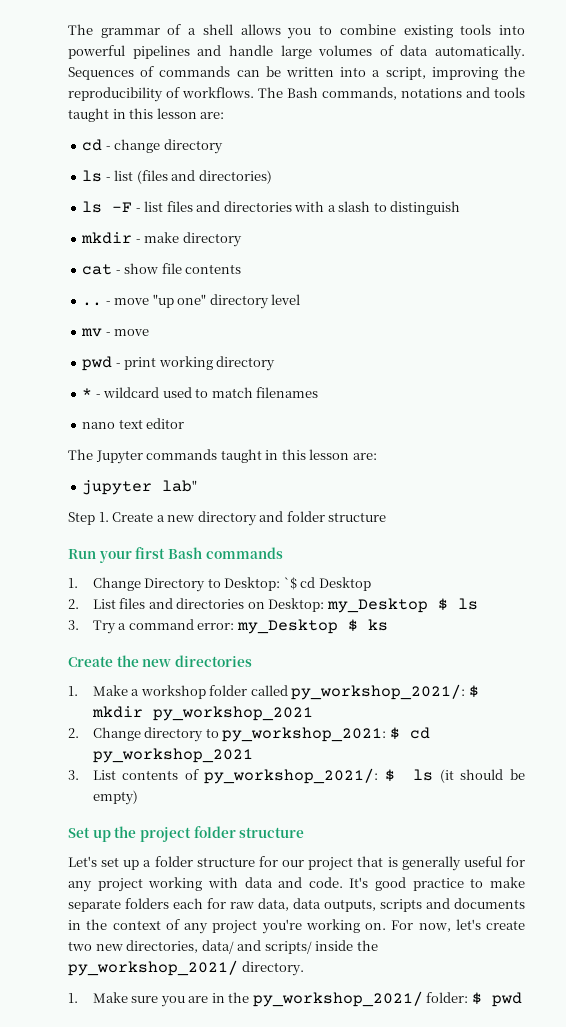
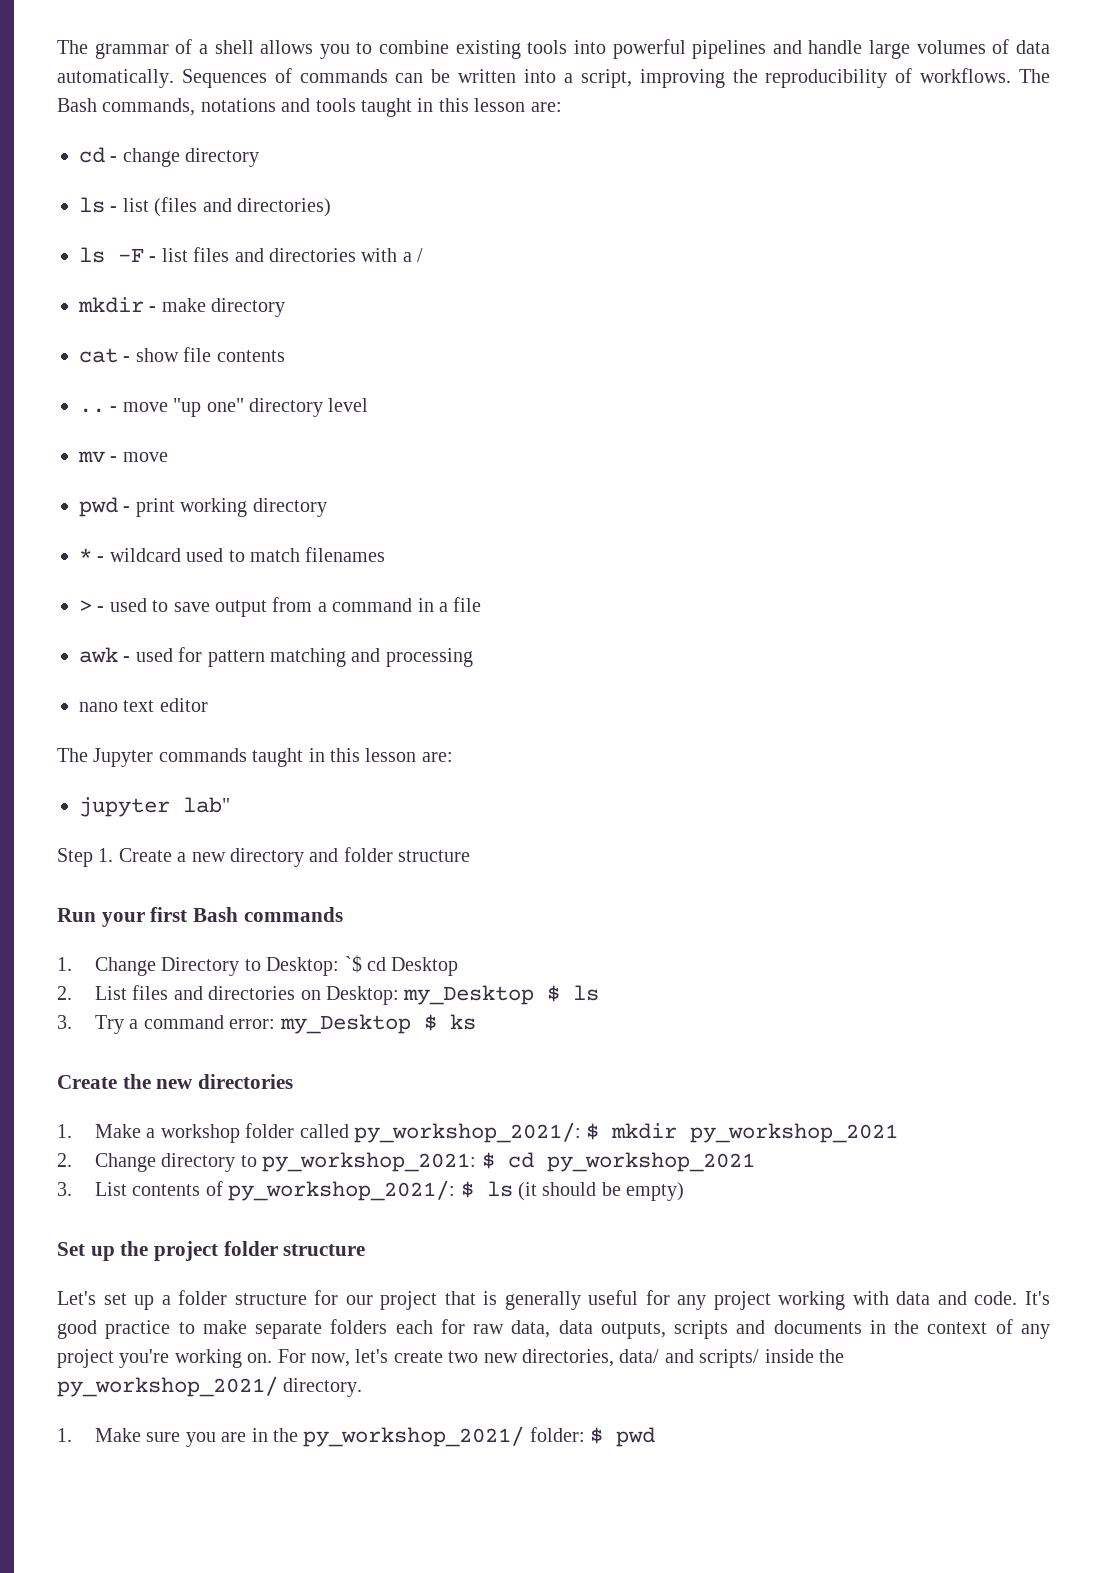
[338,201,461,215] slash to distinguish -> [417,248,424,262] /
(319, 392) none -> [79,597,482,617] [79,647,473,667] // > - used to save output from a command in a file // awk - used for pattern matching and processing

